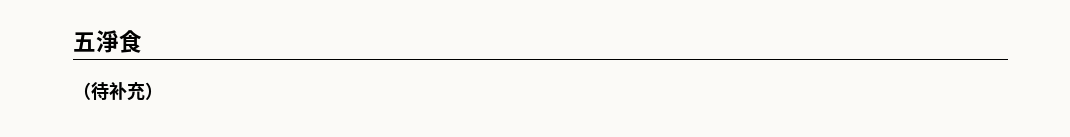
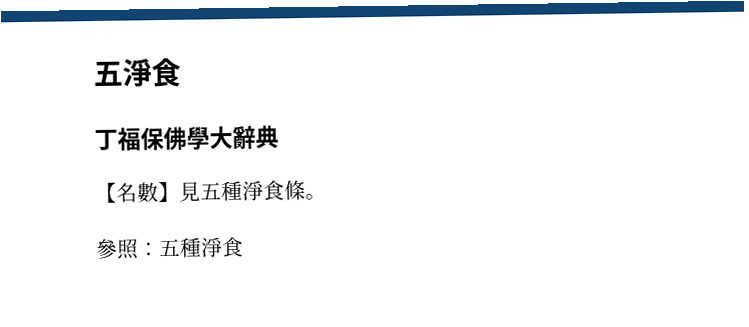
[73,82,163,101] （待补充） -> [94,125,279,152] [95,179,327,203] [96,236,244,260] 丁福保佛學大辭典 // 【名數】見五種淨食條。 // 參照：五種淨食

